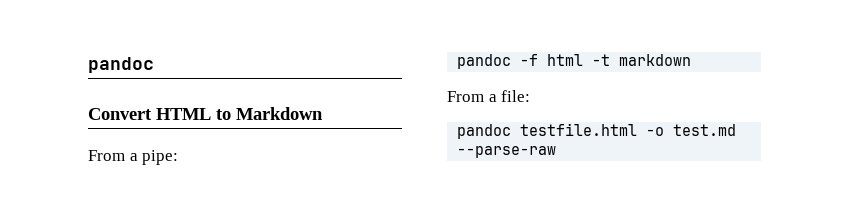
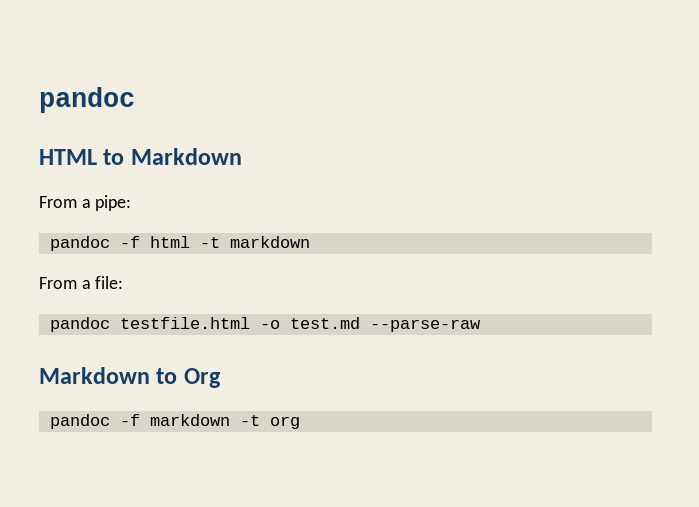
[88,108,152,120] Convert -> (135, 100) none
(557, 152) none -> [39,367,221,388] [49,414,300,429] // Markdown to Org // pandoc -f markdown -t org

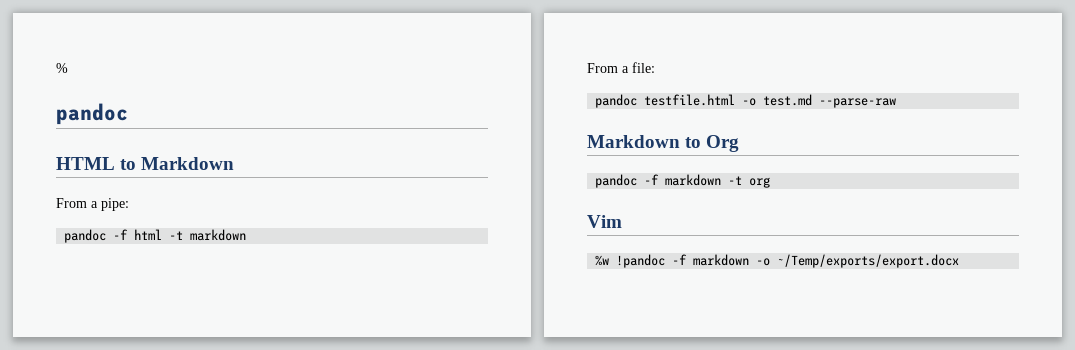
(39, 100) none -> [56,63,68,73] % //
(300, 422) none -> [587,215,622,228] [595,254,960,268] // Vim // %w !pandoc -f markdown -o ~/Temp/exports/export.docx

